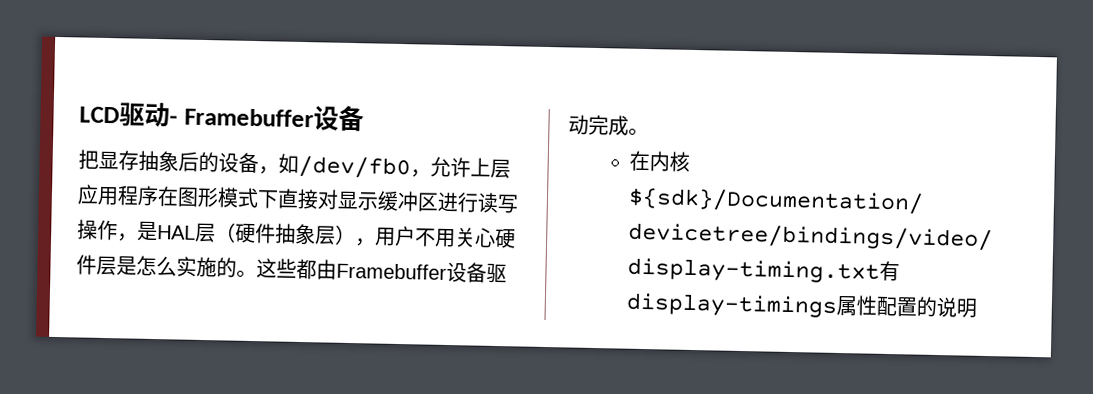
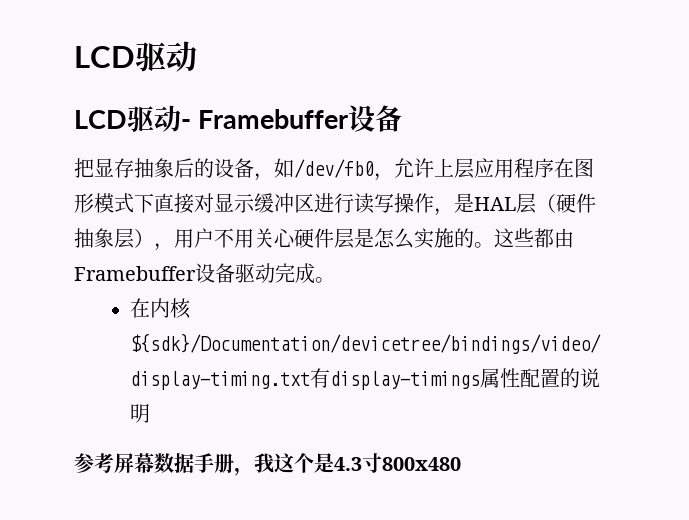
[79,101,170,128] LCD驱动 -> [74,41,197,72] [74,105,181,132] LCD驱动 // LCD驱动
(978, 308) none -> [74,453,461,476] // 参考屏幕数据手册，我这个是4.3寸800x480

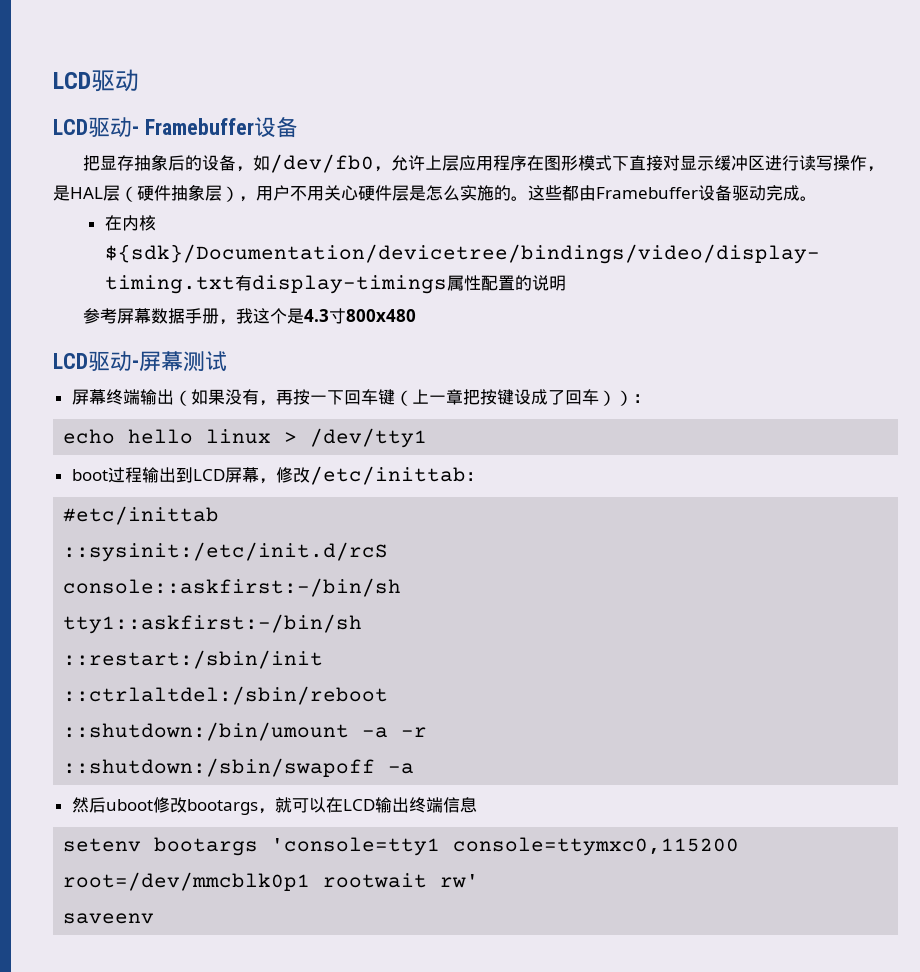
(461, 464) none -> [53,351,227,372] [71,389,650,406] [63,428,428,448] [71,466,483,485] [63,506,220,525] [63,542,389,562] [63,578,402,597] [63,614,363,634] [63,650,324,669] [63,686,389,705] [63,722,428,741] [63,758,415,777] [71,797,477,815] [63,837,740,856] [63,872,480,891] [63,913,155,924] // LCD驱动-屏幕测试 // 屏幕终端输出（如果没有，再按一下回车键（上一章把按键设成了回车））： // echo hello linux > /dev/tty1 // boot过程输出到LCD屏幕，修改/etc/inittab： // #etc/inittab // ::sysinit:/etc/init.d/rcS // console::askfirst:-/bin/sh // tty1::askfirst:-/bin/sh // ::restart:/sbin/init // ::ctrlaltdel:/sbin/reboot // ::shutdown:/bin/umount -a -r // ::shutdown:/sbin/swapoff -a // 然后uboot修改bootargs，就可以在LCD输出终端信息 // setenv bootargs 'console=tty1 console=ttymxc0,115200 root=/dev/mmcblk0p1 rootwait rw' // saveenv

